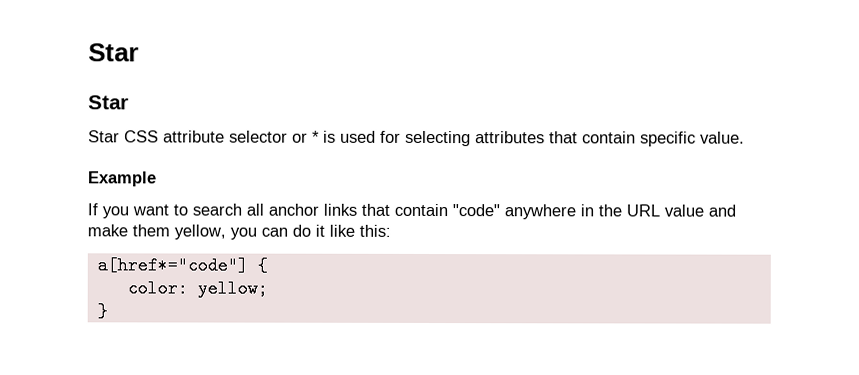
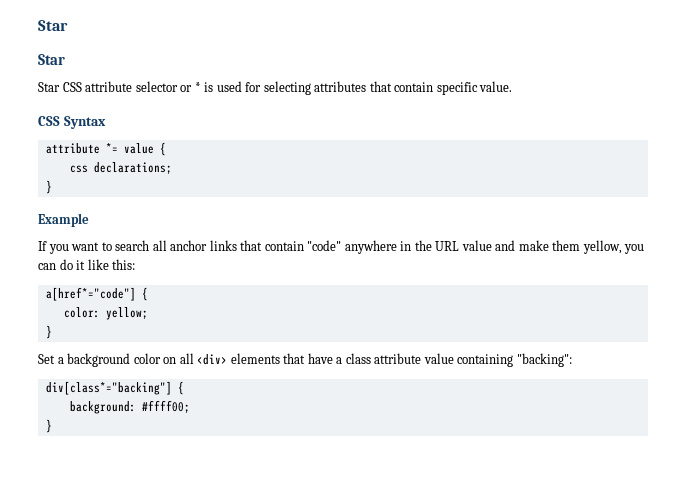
(745, 137) none -> [38,116,106,129] [45,142,166,156] [69,162,172,174] [45,180,52,194] // CSS Syntax // attribute *= value { // css declarations; // }
(108, 311) none -> [38,353,572,367] [45,381,184,395] [69,400,190,414] [45,419,52,433] // Set a background color on all <div> elements that have a class attribute value containing "backing": // div[class*="backing"] { // background: #ffff00; // }

